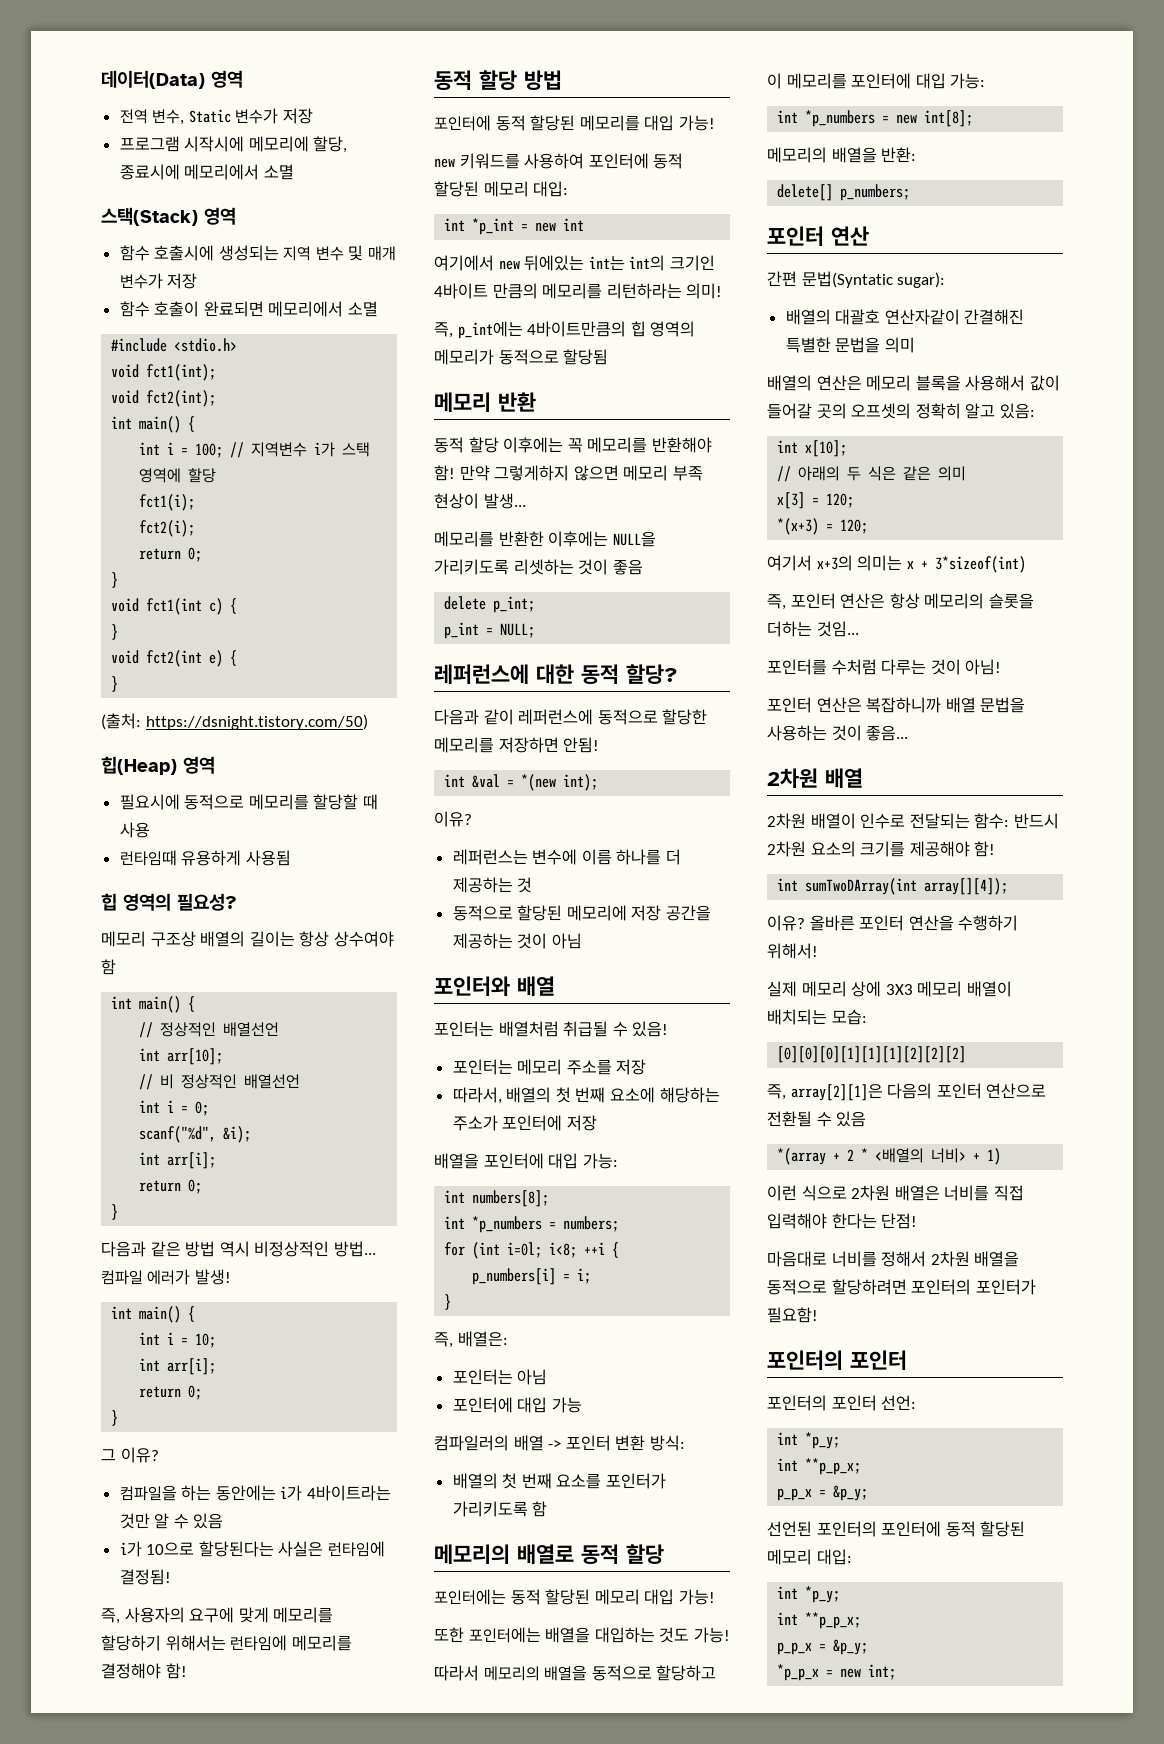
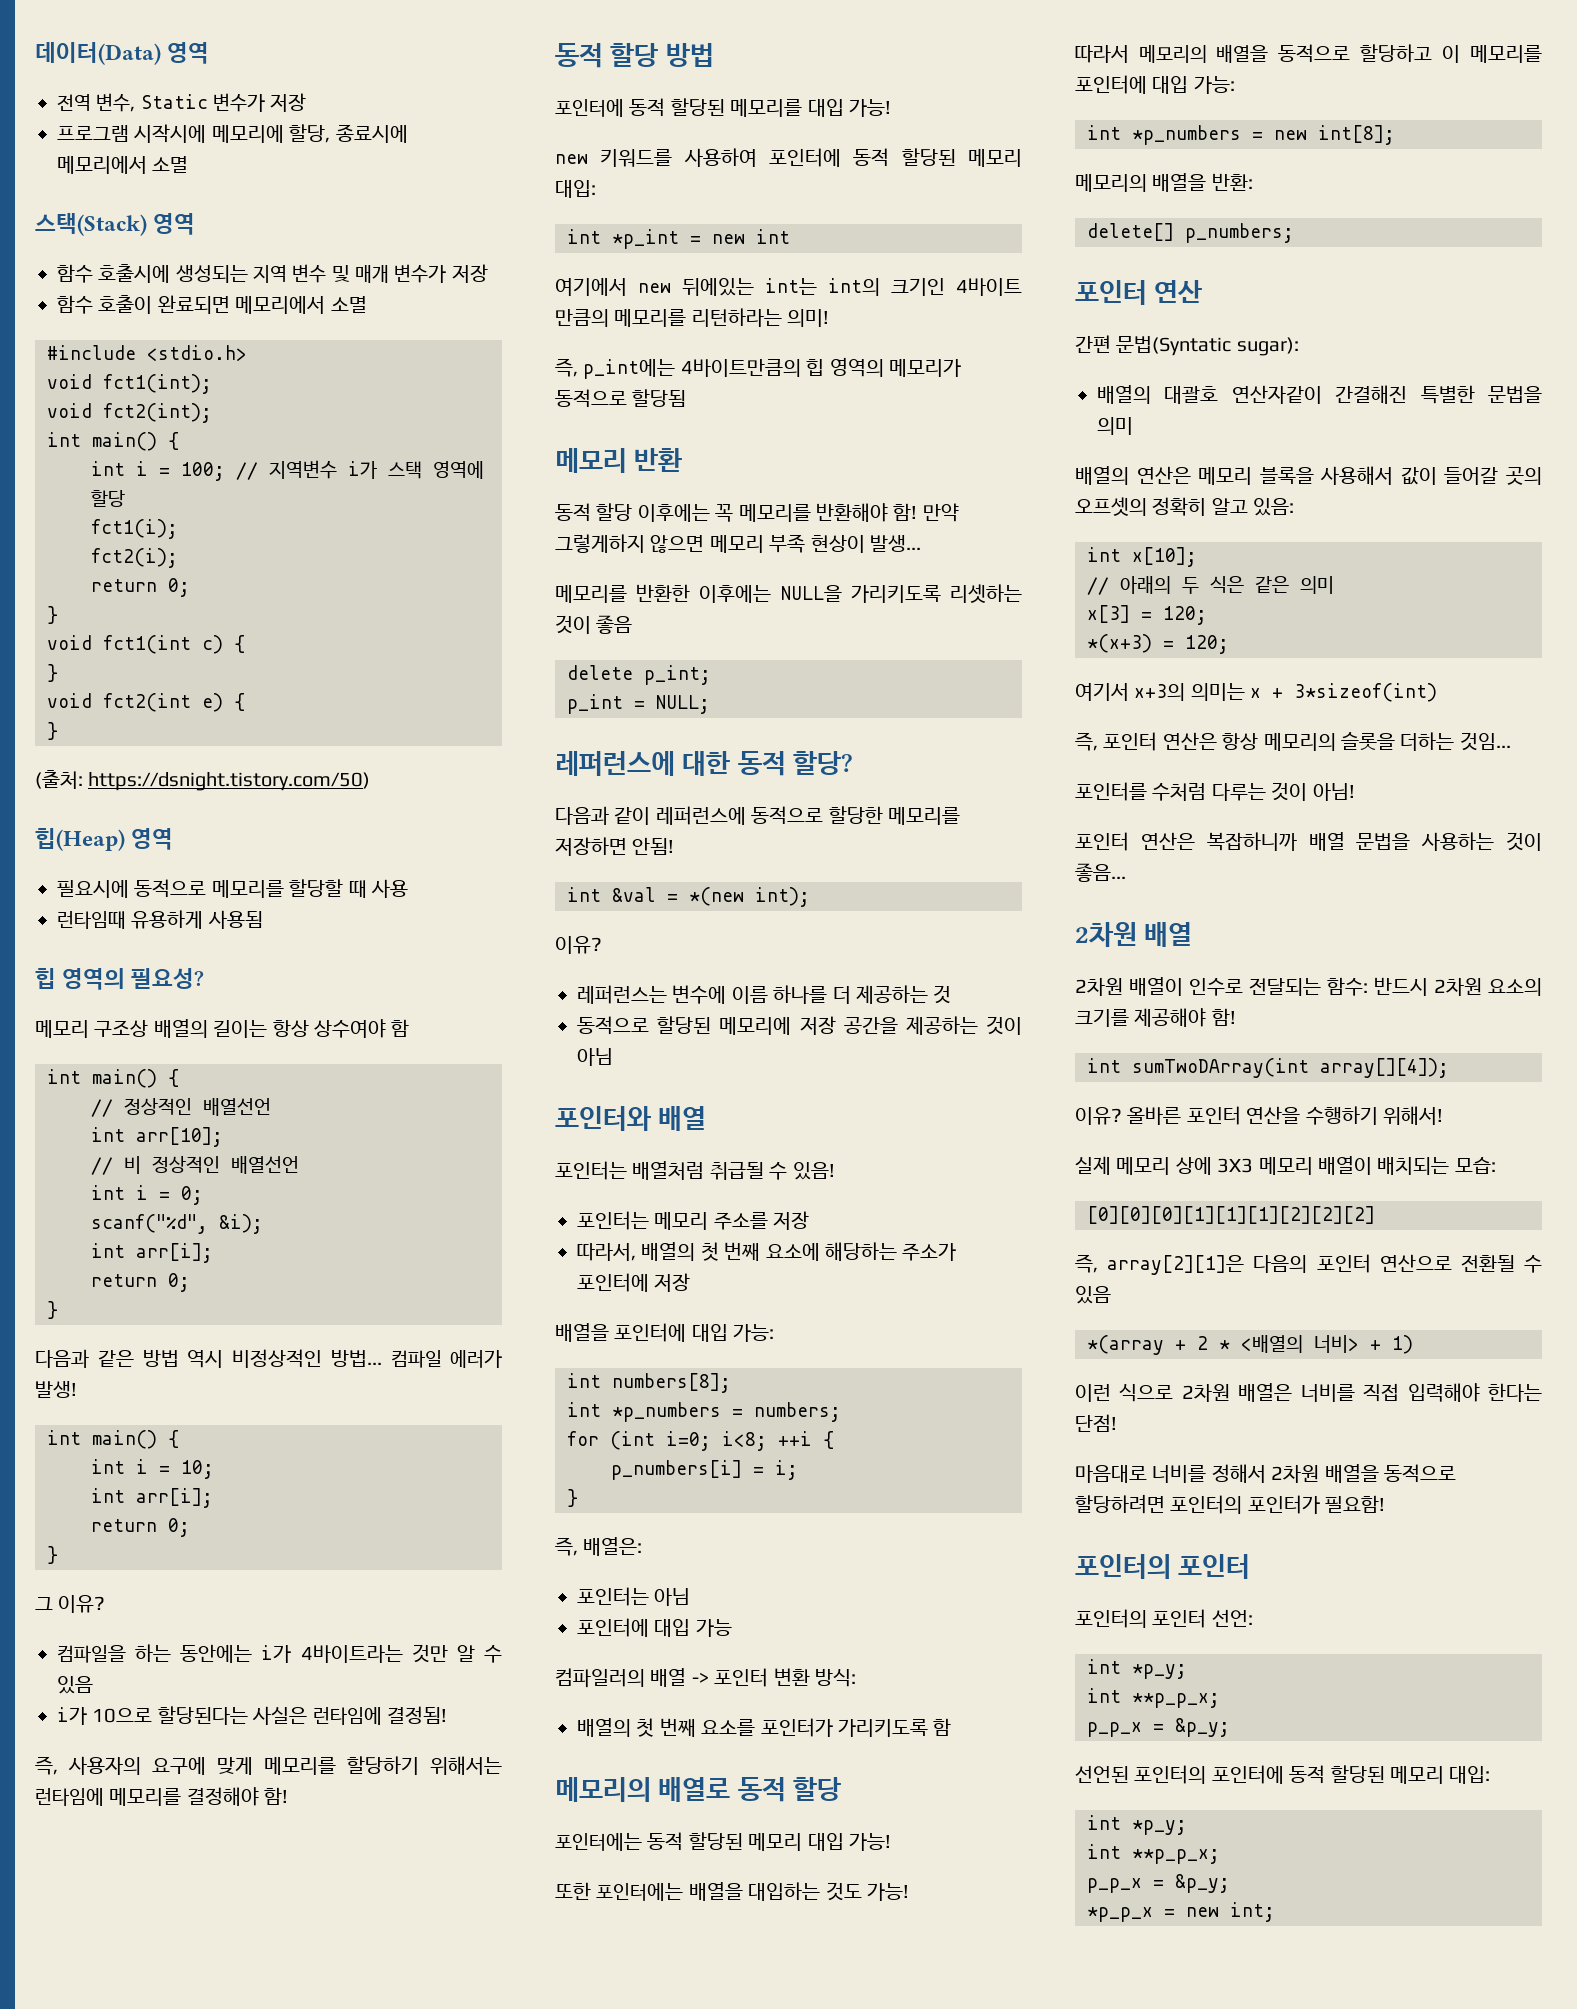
[507,1242,543,1258] i=0l; -> [666,1431,711,1451] i=0;

